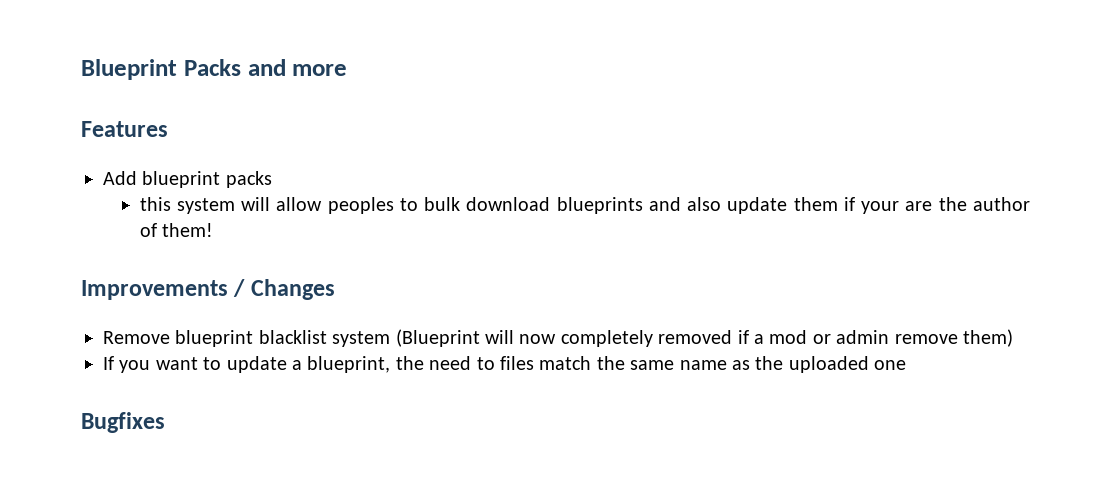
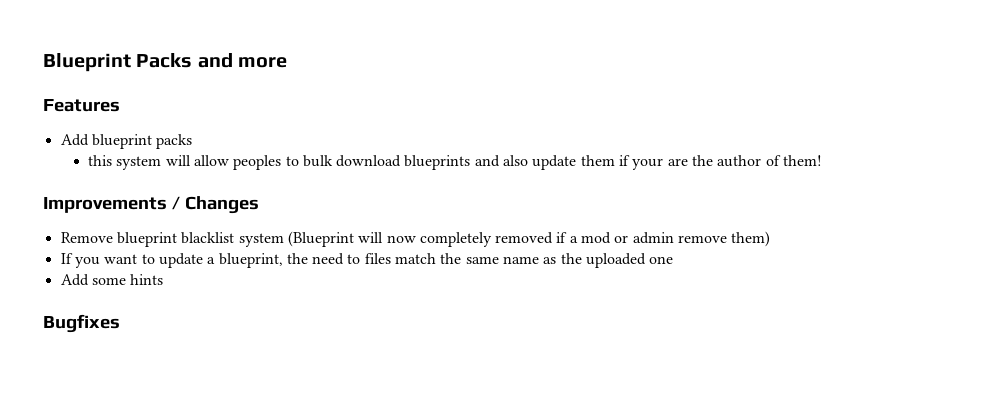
(907, 365) none -> [60,274,164,286] // Add some hints

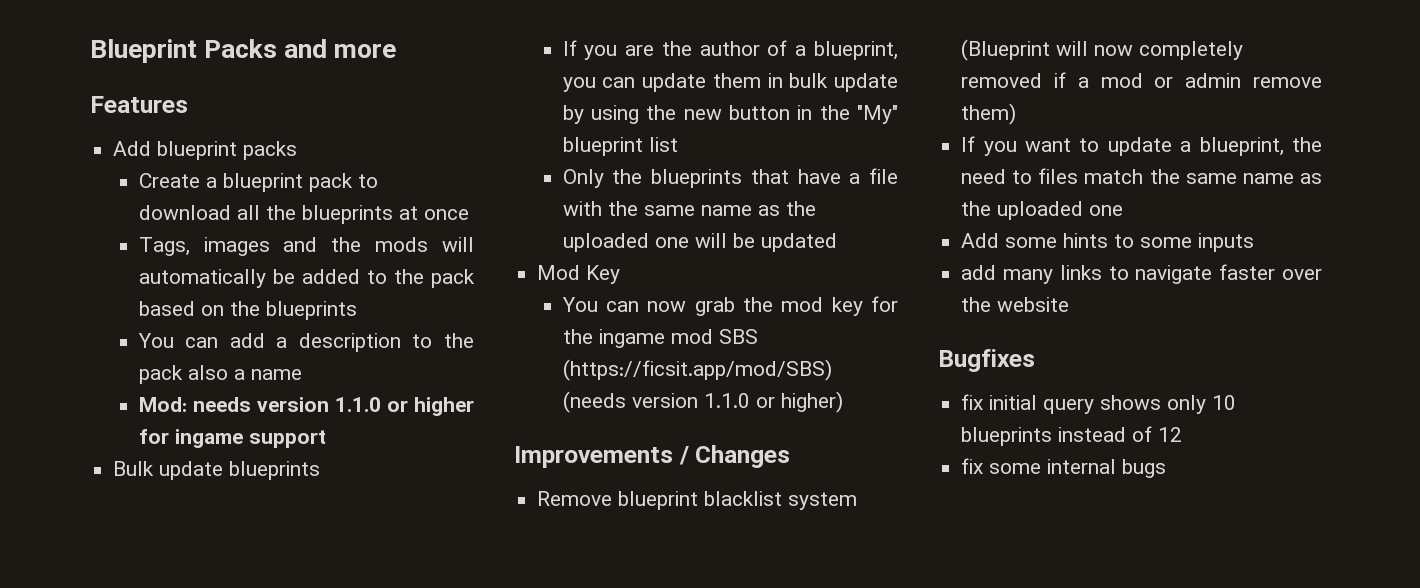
[87,155,822,170] this system will allow peoples to bulk download blueprints and also update them if your are the author of them! -> [138,173,378,192] [138,205,469,224] [138,237,474,256] [138,269,476,288] [138,301,357,320] [137,333,474,352] [138,365,302,384] [138,397,475,416] [138,429,326,448] [113,461,321,480] [562,40,898,60] [562,73,898,92] [562,105,898,124] [562,137,678,156] [562,168,898,188] [562,201,816,216] [562,233,837,252] [537,265,621,284] [561,296,898,316] [562,329,758,348] [562,359,832,381] [562,391,843,413] Create a blueprint pack to download all the blueprints at once // Tags, images and the mods will automatically be added to the pack based on the blueprints // You can add a description to the pack also a name // Mod: needs version 1.1.0 or higher for ingame support // Bulk update blueprints // If you are the author of a blueprint, you can update them in bulk update by using the new button in the "My" blueprint list // Only the blueprints that have a file with the same name as the uploaded one will be updated // Mod Key // You can now grab the mod key for the ingame mod SBS (https://ficsit.app/mod/SBS) (needs version 1.1.0 or higher)
[43,314,120,333] // Bugfixes -> [1114,233,1255,252] [961,264,1322,284] [961,297,1070,312] [938,349,1035,372] [961,394,1237,414] [961,426,1183,446] [961,458,1167,478] to some inputs // add many links to navigate faster over the website // Bugfixes // fix initial query shows only 10 blueprints instead of 12 // fix some internal bugs

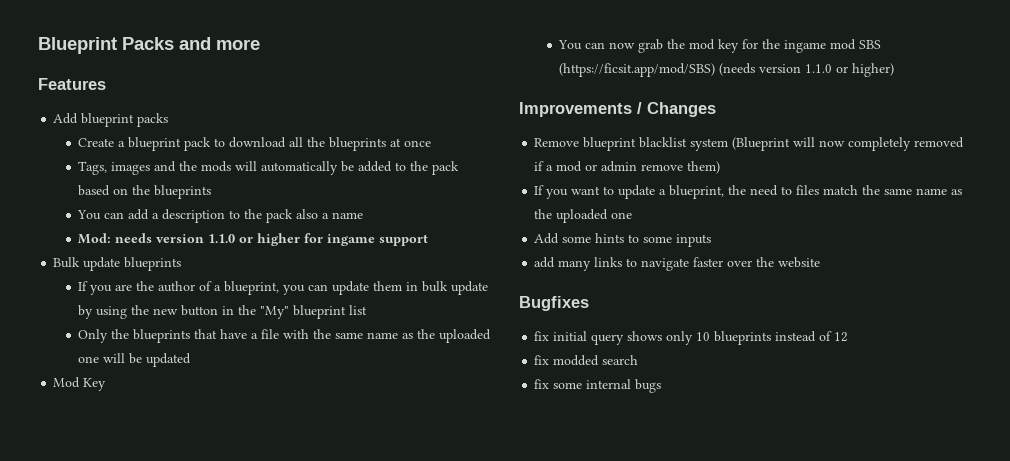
(1183, 434) none -> [534,355,639,366] // fix modded search

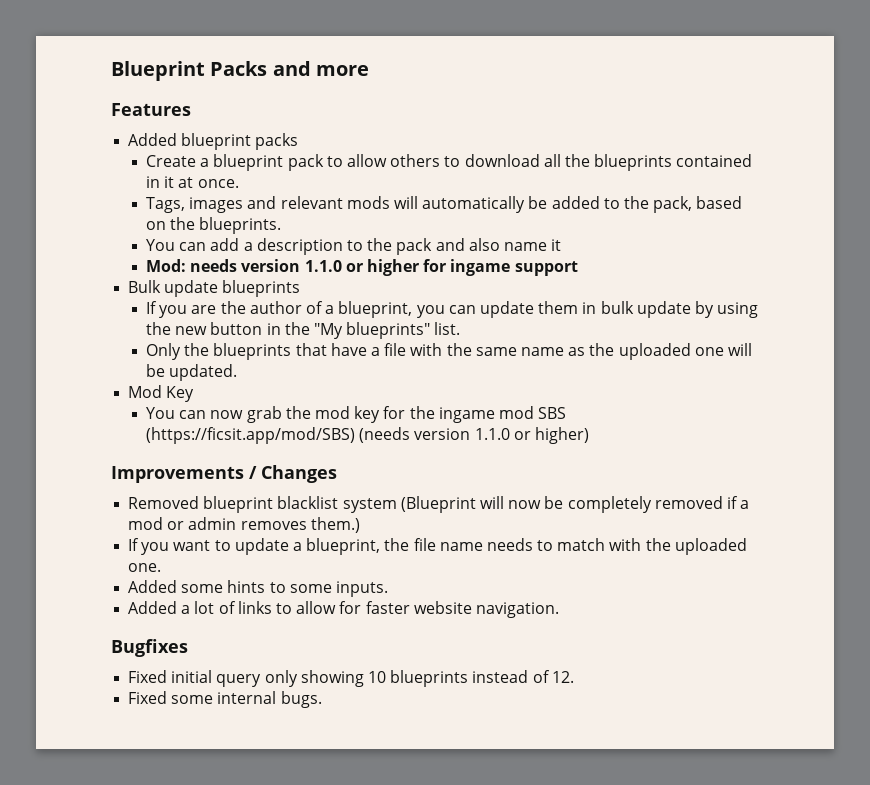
[53,113,79,124] Add -> [128,133,178,146] Added
(226, 142) none -> [347,154,461,167] allow others to
[390,138,432,147] at once -> [676,154,753,167] [146,176,239,188] contained in it at once.
[179,161,198,171] the -> [280,196,343,209] relevant
[432,161,460,175] pack -> [653,196,693,213] pack,
[154,185,212,199] blueprints -> [199,217,282,234] blueprints.
[296,209,364,219] also a name -> [435,238,562,251] and also name it
[260,305,368,319] "My" blueprint list -> [314,322,461,339] "My blueprints" list.
[146,353,192,367] updated -> [169,364,238,381] updated.
[534,138,580,147] Remove -> [128,496,200,509] Removed
(846, 143) none -> [544,496,564,509] be
[641,161,721,174] remove them) -> [240,517,360,533] removes them.)
[750,185,963,196] [534,209,633,223] [534,233,712,247] [534,257,775,271] need to files match the same name as the uploaded one // Add some hints to some inputs // add many links to navigate faster over the -> [413,538,747,555] [128,563,162,572] [128,580,388,597] [128,601,410,614] file name needs to match with the uploaded one. // Added some hints to some inputs. // Added a lot of links to allow for faster
(821, 262) none -> [475,602,559,618] navigation.
[534,331,550,341] fix -> [128,670,168,683] Fixed
[627,331,694,345] shows only -> [264,670,364,687] only showing
[834,332,849,342] [534,355,639,366] [534,379,550,389] 12 // fix modded search // fix -> [551,671,574,683] [128,691,168,704] 12. // Fixed
[635,379,662,393] bugs -> [280,691,322,708] bugs.

